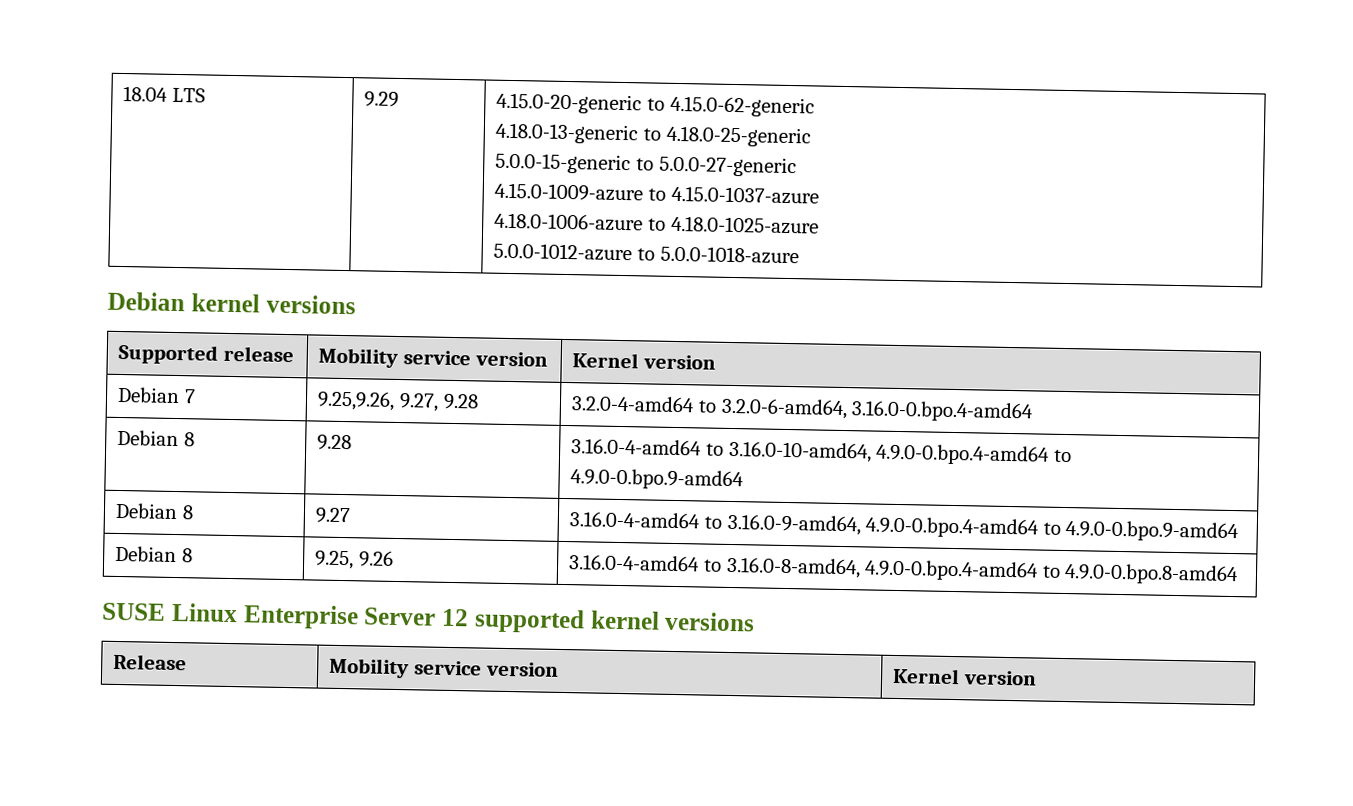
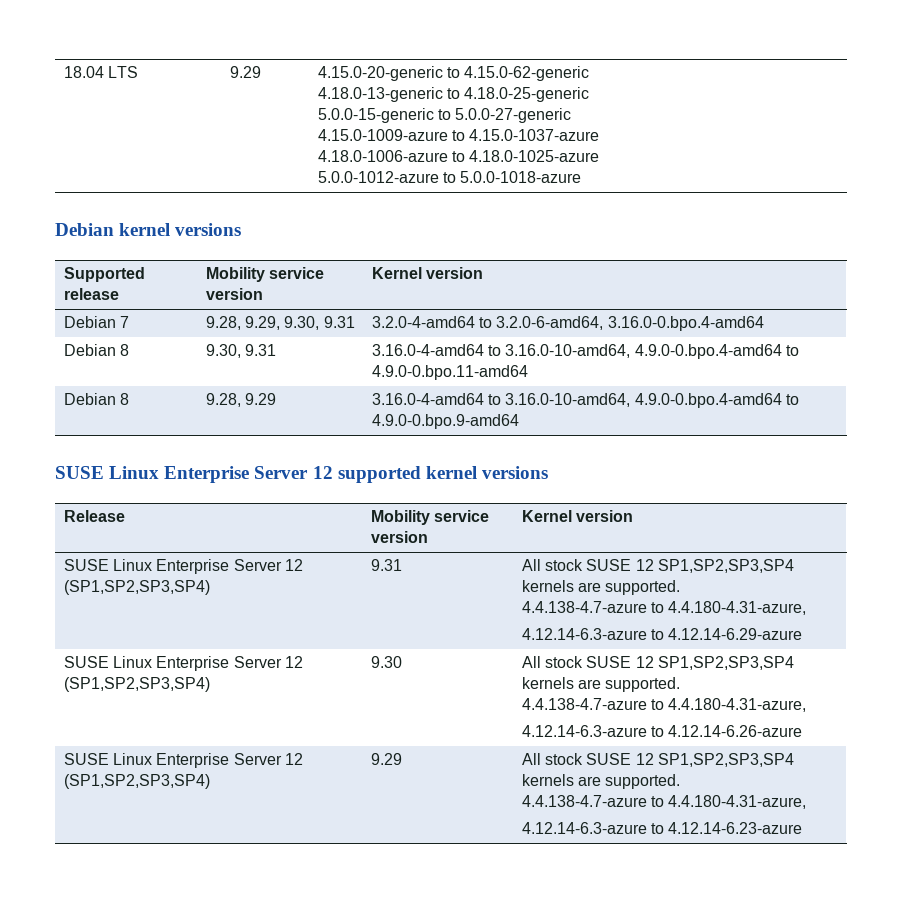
[317,390,479,412] 9.25,9.26, 9.27, 9.28 -> [205,316,355,330] 9.28, 9.29, 9.30, 9.31
[317,434,353,451] 9.28 -> [205,344,277,358] [371,344,800,359] [371,365,528,380] [63,393,130,405] [205,393,277,407] 9.30, 9.31 | 3.16.0-4-amd64 to 3.16.0-10-amd64, 4.9.0-0.bpo.4-amd64 to 4.9.0-0.bpo.11-amd64 // Debian 8 | 9.28, 9.29
[115,502,194,520] [315,507,352,524] [569,511,1240,543] [115,545,193,563] [314,550,394,570] [568,554,1240,586] // Debian 8 | 9.27 | 3.16.0-4-amd64 to 3.16.0-9-amd64, 4.9.0-0.bpo.4-amd64 to 4.9.0-0.bpo.9-amd64 // Debian 8 | 9.25, 9.26 | 3.16.0-4-amd64 to 3.16.0-8-amd64, 4.9.0-0.bpo.4-amd64 to 4.9.0-0.bpo.8-amd64 -> (519, 421) none
(1037, 678) none -> [63,559,304,574] [63,580,210,595] [370,559,402,571] [521,559,795,573] [521,580,681,595] [521,601,807,615] [521,628,803,640] [63,656,304,671] [63,677,210,692] [370,656,402,668] [521,656,795,670] [521,677,681,692] [521,698,807,712] [521,725,803,737] [63,753,304,768] [63,774,210,789] [370,753,402,765] [521,753,795,767] [521,774,681,789] [521,795,807,809] [521,822,803,834] // SUSE Linux Enterprise Server 12 (SP1,SP2,SP3,SP4) | 9.31 | All stock SUSE 12 SP1,SP2,SP3,SP4 kernels are supported. // 4.4.138-4.7-azure to 4.4.180-4.31-azure, // 4.12.14-6.3-azure to 4.12.14-6.29-azure // SUSE Linux Enterprise Server 12 (SP1,SP2,SP3,SP4) | 9.30 | All stock SUSE 12 SP1,SP2,SP3,SP4 kernels are supported. // 4.4.138-4.7-azure to 4.4.180-4.31-azure, // 4.12.14-6.3-azure to 4.12.14-6.26-azure // SUSE Linux Enterprise Server 12 (SP1,SP2,SP3,SP4) | 9.29 | All stock SUSE 12 SP1,SP2,SP3,SP4 kernels are supported. // 4.4.138-4.7-azure to 4.4.180-4.31-azure, // 4.12.14-6.3-azure to 4.12.14-6.23-azure

